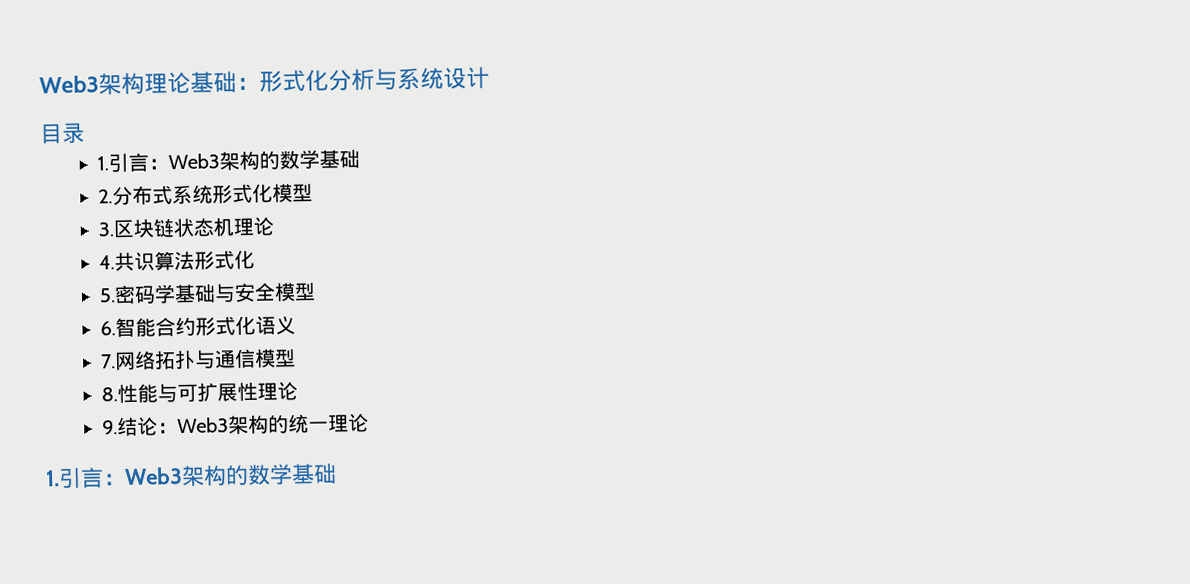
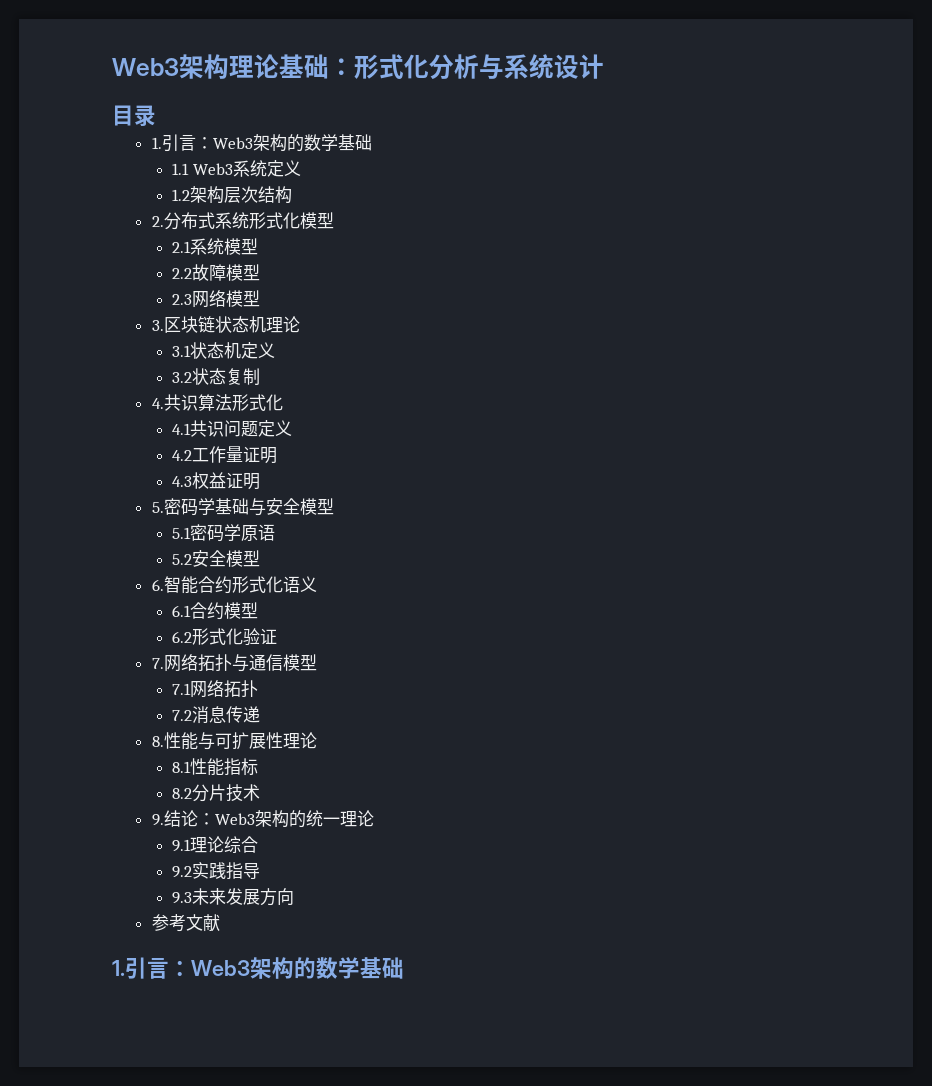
(361, 158) none -> [172,160,302,177] [172,186,293,204] // 1.1 Web3系统定义 // 1.2架构层次结构
(314, 193) none -> [172,238,259,255] [172,264,261,281] [172,290,261,308] // 2.1系统模型 // 2.2故障模型 // 2.3网络模型
(275, 226) none -> [172,342,276,359] [172,368,261,385] // 3.1状态机定义 // 3.2状态复制
(256, 259) none -> [172,420,293,437] [172,446,278,464] [172,472,261,490] // 4.1共识问题定义 // 4.2工作量证明 // 4.3权益证明
(317, 292) none -> [172,524,276,542] [172,550,261,567] // 5.1密码学原语 // 5.2安全模型
(297, 325) none -> [172,602,259,620] [172,628,278,646] // 6.1合约模型 // 6.2形式化验证
(296, 358) none -> [172,680,259,698] [172,706,261,724] // 7.1网络拓扑 // 7.2消息传递
(299, 391) none -> [172,758,259,776] [172,784,261,802] // 8.1性能指标 // 8.2分片技术
(370, 422) none -> [172,836,259,854] [172,862,261,880] [172,888,295,906] [151,914,220,932] // 9.1理论综合 // 9.2实践指导 // 9.3未来发展方向 // 参考文献

